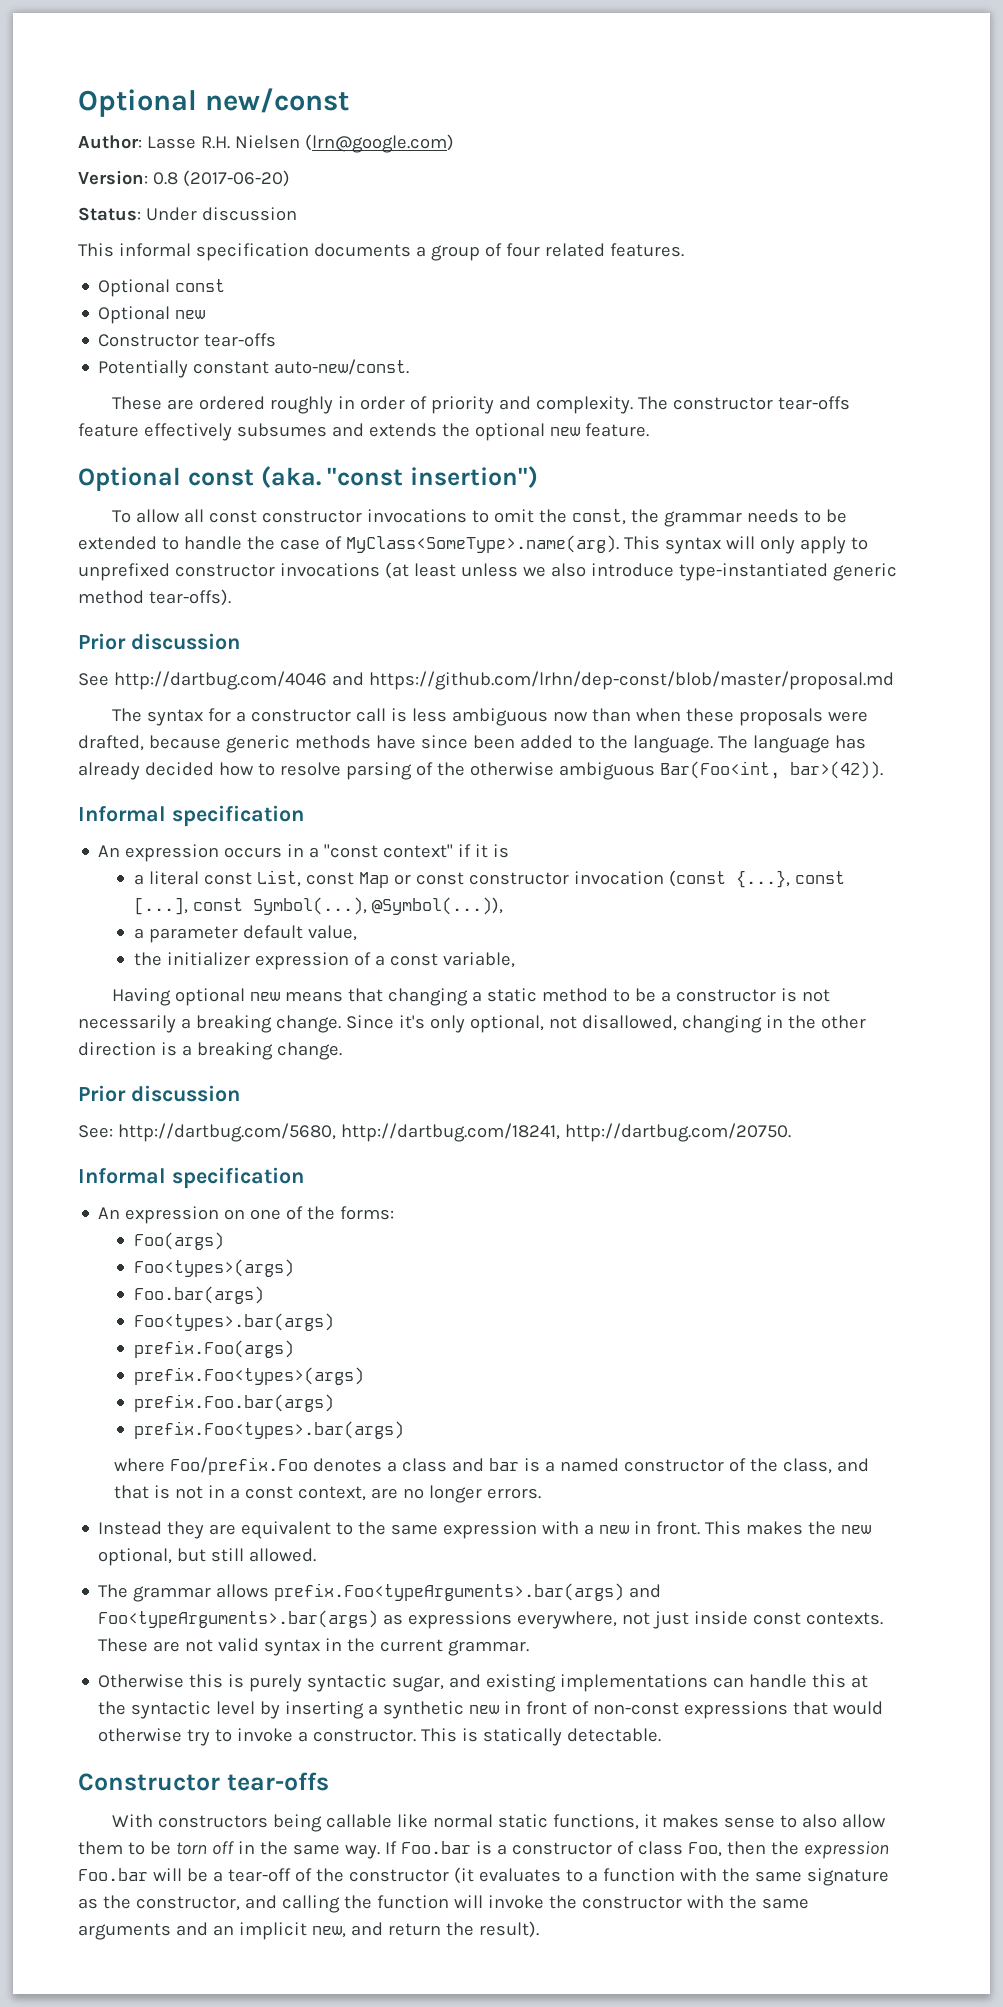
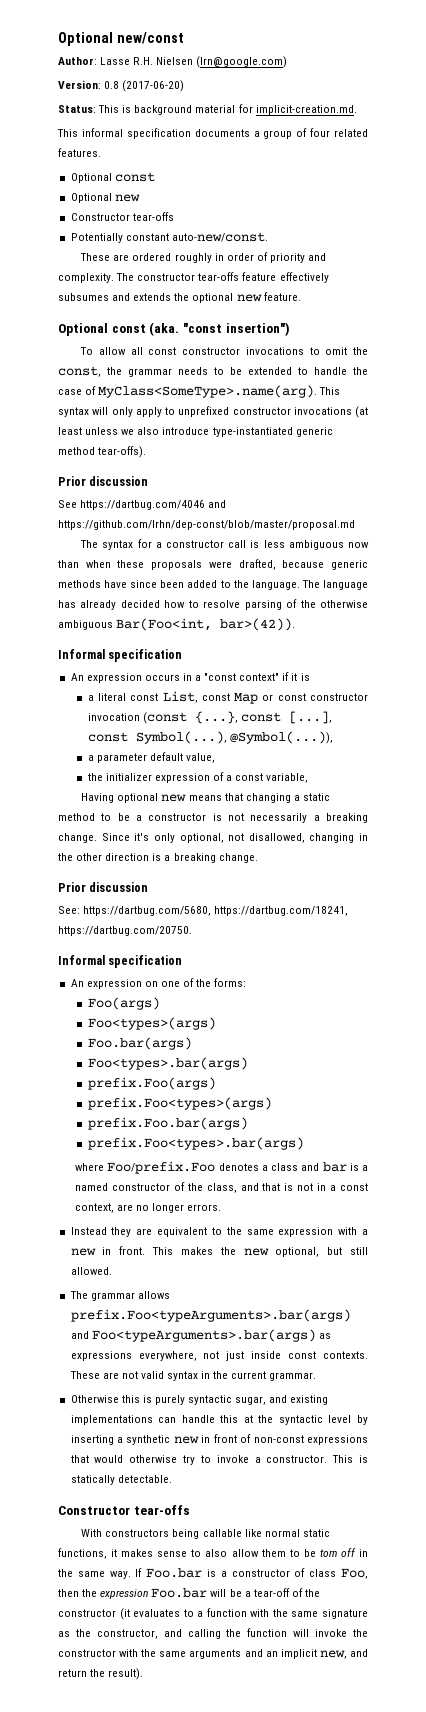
[145,207,297,221] Under discussion -> [98,104,357,115] This is background material for implicit-creation.md.
[113,671,327,690] http://dartbug.com/4046 -> [80,500,206,510] https://dartbug.com/4046
[117,1123,791,1142] http://dartbug.com/5680, http://dartbug.com/18241, http://dartbug.com/20750. -> [83,906,349,916] [58,926,192,936] https://dartbug.com/5680, https://dartbug.com/18241, https://dartbug.com/20750.

